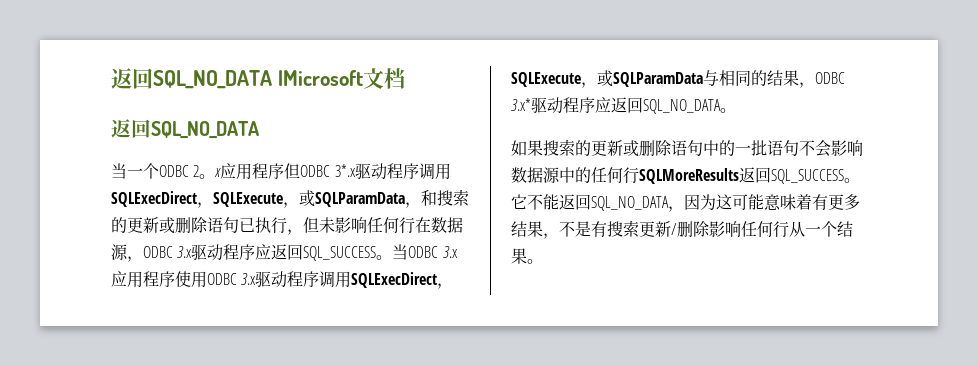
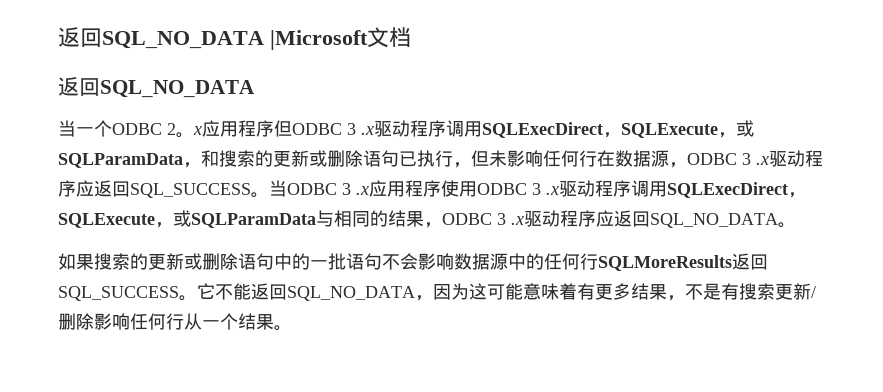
[334,164,356,177] 3*.x -> [347,123,374,135] 3 .x
[177,246,193,258] 3.x -> [742,153,769,165] 3 .x
[442,246,458,258] 3.x -> [342,183,369,195] 3 .x
[241,273,257,285] 3.x -> [532,183,559,195] 3 .x
[511,98,531,111] 3.x* -> [497,213,524,225] 3 .x

